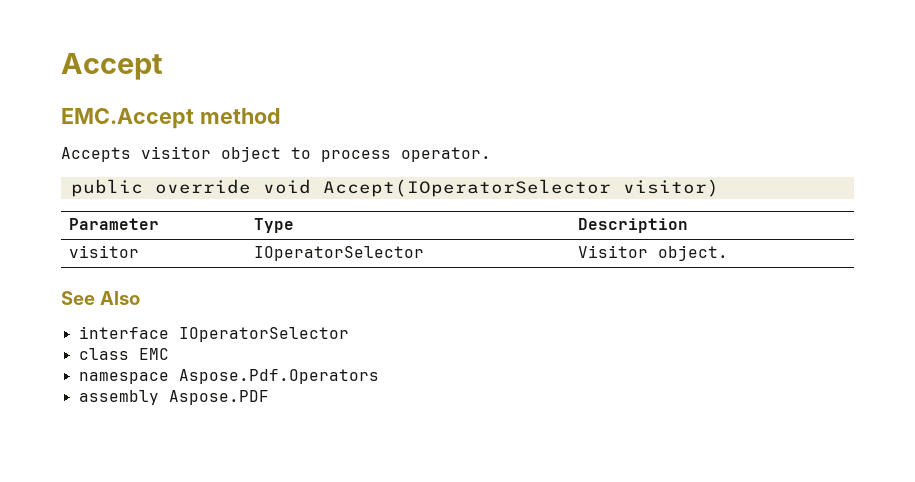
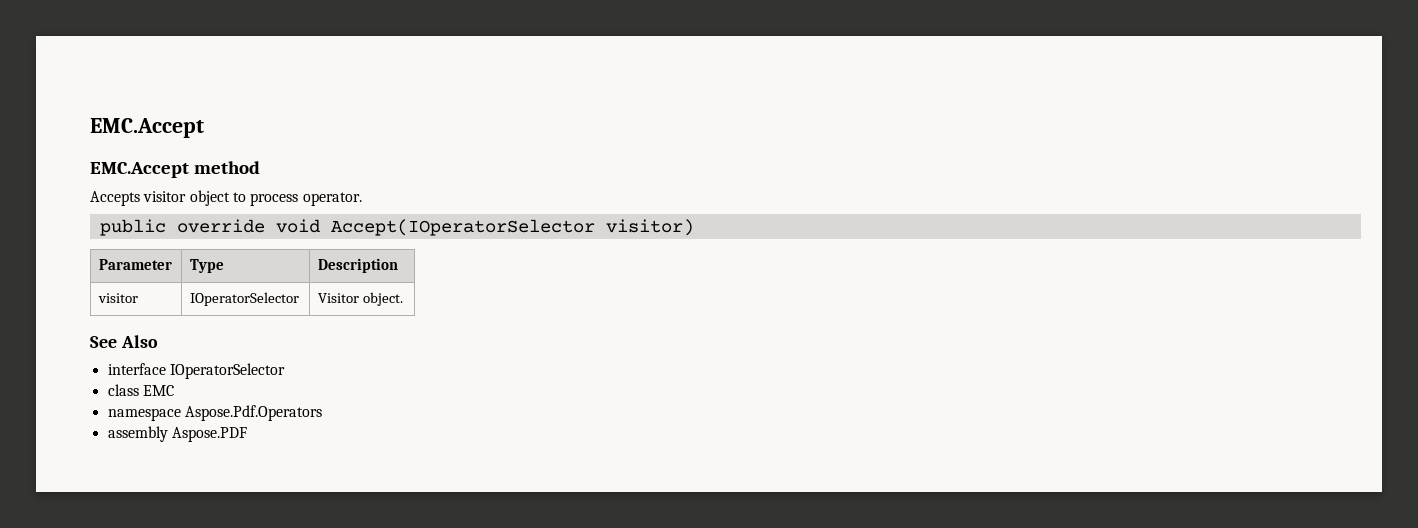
[61,53,163,80] Accept -> [90,118,204,138] EMC.Accept

